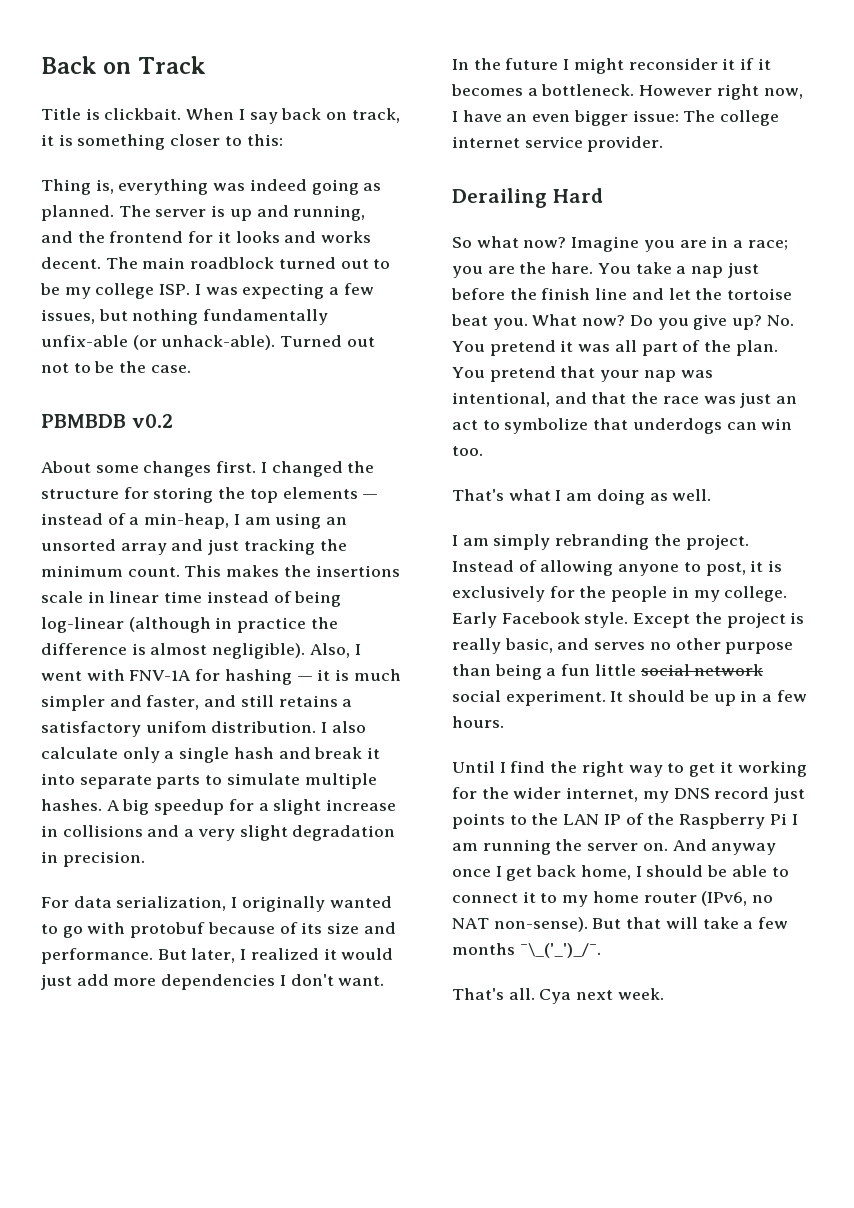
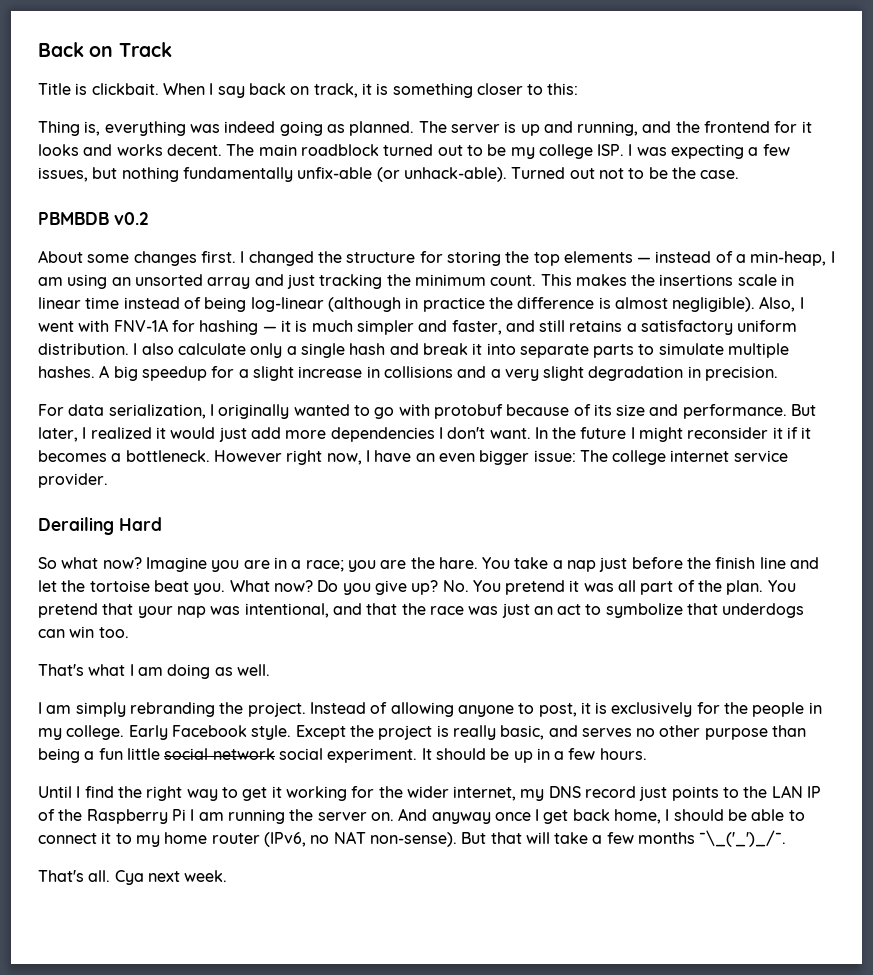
[145,721,207,733] unifom -> [737,320,798,332] uniform

